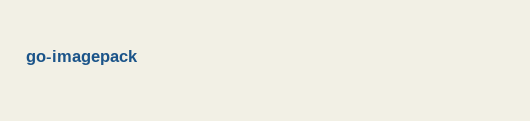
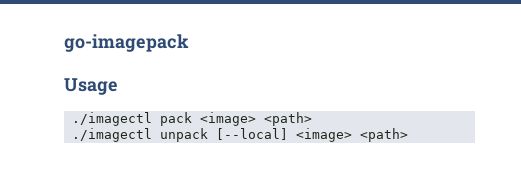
(138, 57) none -> [64,78,118,95] [71,112,312,126] [71,128,408,142] // Usage // ./imagectl pack <image> <path> // ./imagectl unpack [--local] <image> <path>

